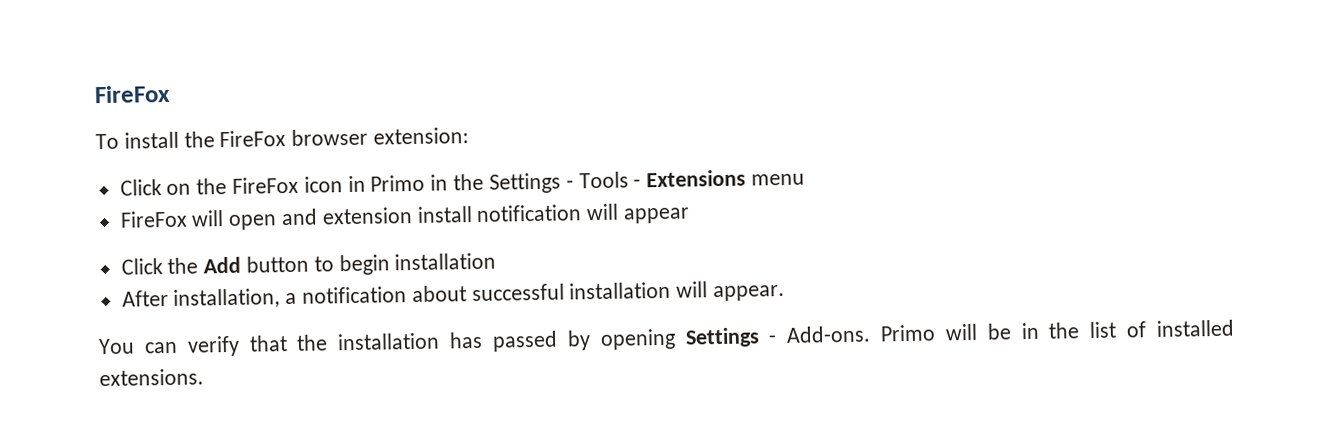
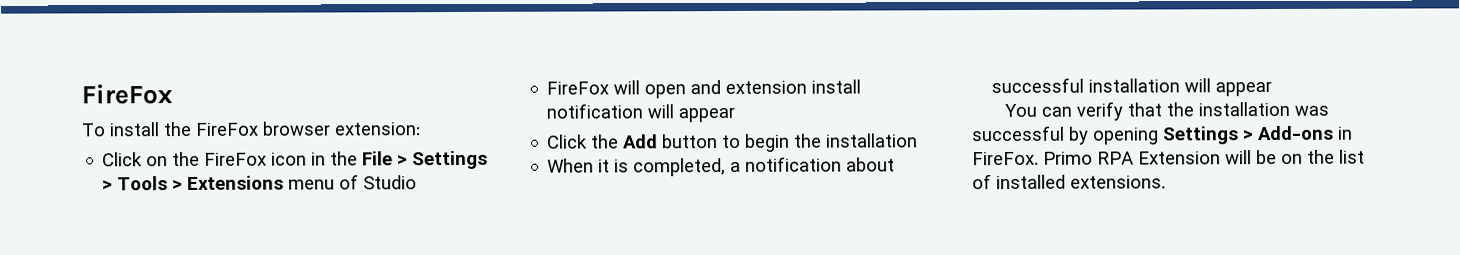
[370,171,642,194] Primo in the Settings - Tools - -> [330,150,489,170] [102,176,184,191] the File > Settings > Tools >
(805, 179) none -> [339,174,418,190] of Studio
(390, 265) none -> [794,133,823,148] the
[121,288,281,309] After installation, -> [547,158,727,177] When it is completed,
[713,284,786,302] appear. -> [1215,82,1273,97] appear
[449,330,558,352] has passed -> [1293,105,1329,116] [971,125,1065,142] was successful
[768,324,937,344] - Add-ons. Primo -> [1243,125,1353,141] [972,151,1221,166] > Add-ons in FireFox. Primo RPA Extension
[1020,322,1040,340] in -> [1281,153,1303,164] on

